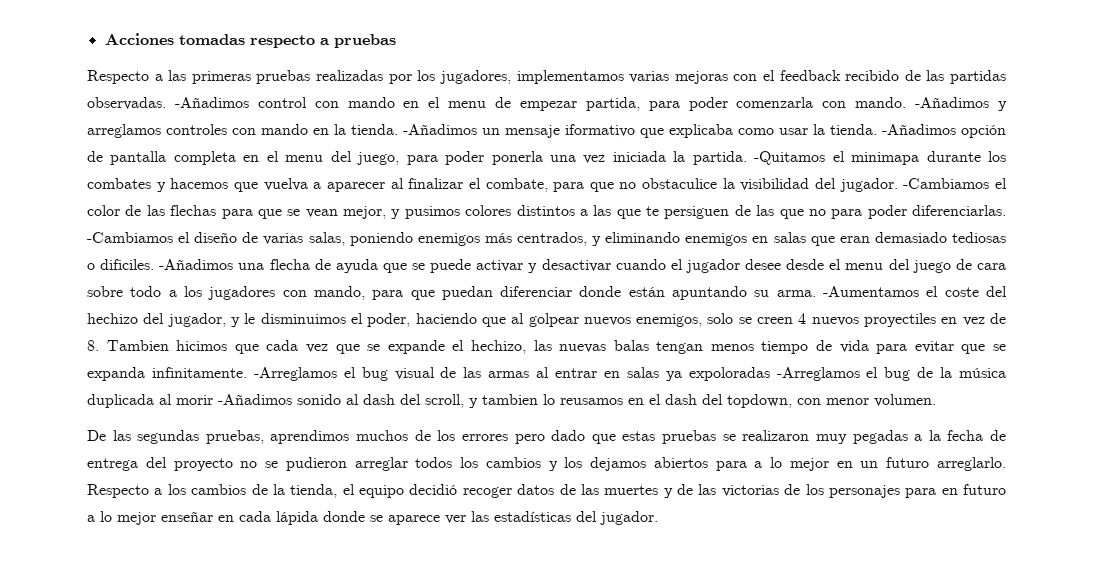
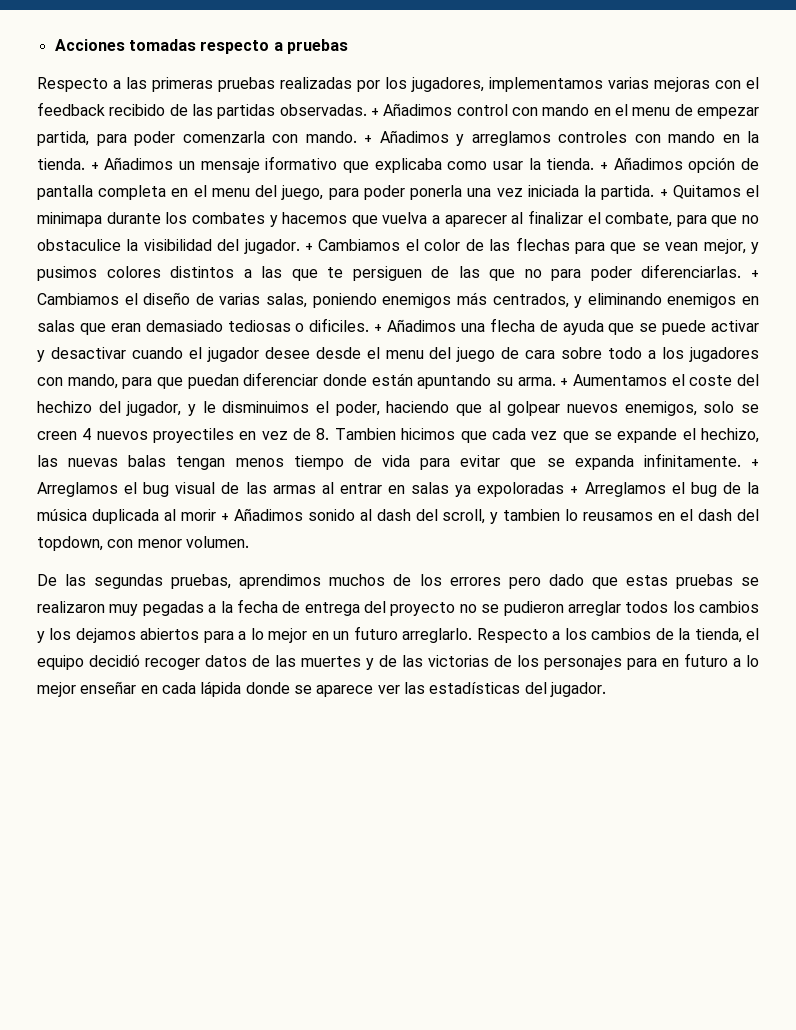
[174,97,249,108] -Añadimos -> [371,103,453,116] + Añadimos
[915,97,990,108] -Añadimos -> [364,130,449,143] + Añadimos
[403,124,477,135] -Añadimos -> [90,157,174,170] + Añadimos
[882,124,956,135] -Añadimos -> [600,157,683,170] + Añadimos
[754,151,826,165] -Quitamos -> [659,185,741,199] + Quitamos
[903,178,990,189] -Cambiamos -> [305,239,401,251] + Cambiamos
[87,232,173,243] -Cambiamos -> [751,270,759,278] [37,293,119,305] + Cambiamos
[159,259,234,270] -Añadimos -> [374,319,456,332] + Añadimos
[823,286,920,297] -Aumentamos -> [560,374,667,386] + Aumentamos
[253,367,337,381] -Arreglamos -> [751,459,759,467] [37,482,118,497] + Arreglamos
[776,367,860,381] -Arreglamos -> [570,482,666,497] + Arreglamos
[218,394,292,405] -Añadimos -> [220,508,303,521] + Añadimos

